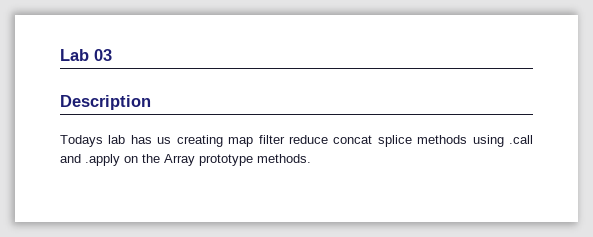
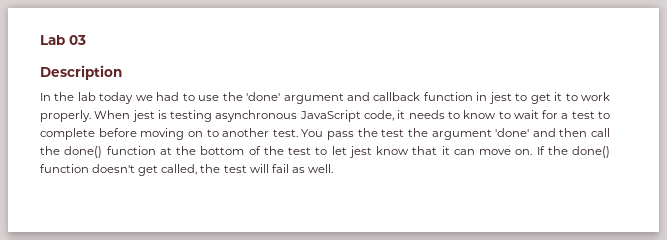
[60,135,533,147] [60,154,311,166] Todays lab has us creating map filter reduce concat splice methods using .call and .apply on the Array prototype methods. -> [40,92,610,104] [40,110,610,122] [40,128,610,140] [40,146,610,158] [40,164,333,176] In the lab today we had to use the 'done' argument and callback function in jest to get it to work properly. When jest is testing asynchronous JavaScript code, it needs to know to wait for a test to complete before moving on to another test. You pass the test the argument 'done' and then call the done() function at the bottom of the test to let jest know that it can move on. If the done() function doesn't get called, the test will fail as well.

